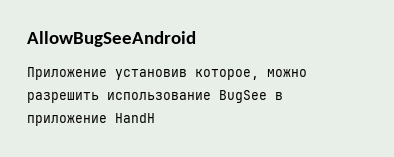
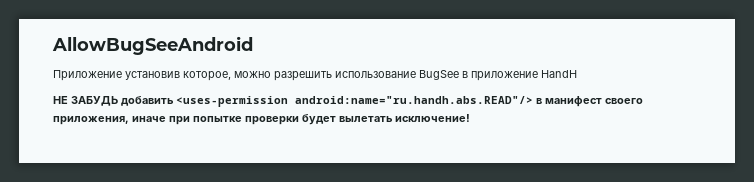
(155, 118) none -> [53,96,643,107] [53,114,470,125] // НЕ ЗАБУДЬ добавить <uses-permission android:name="ru.handh.abs.READ"/> в манифест своего приложения, иначе при попытке проверки будет вылетать исключение!

